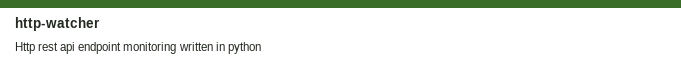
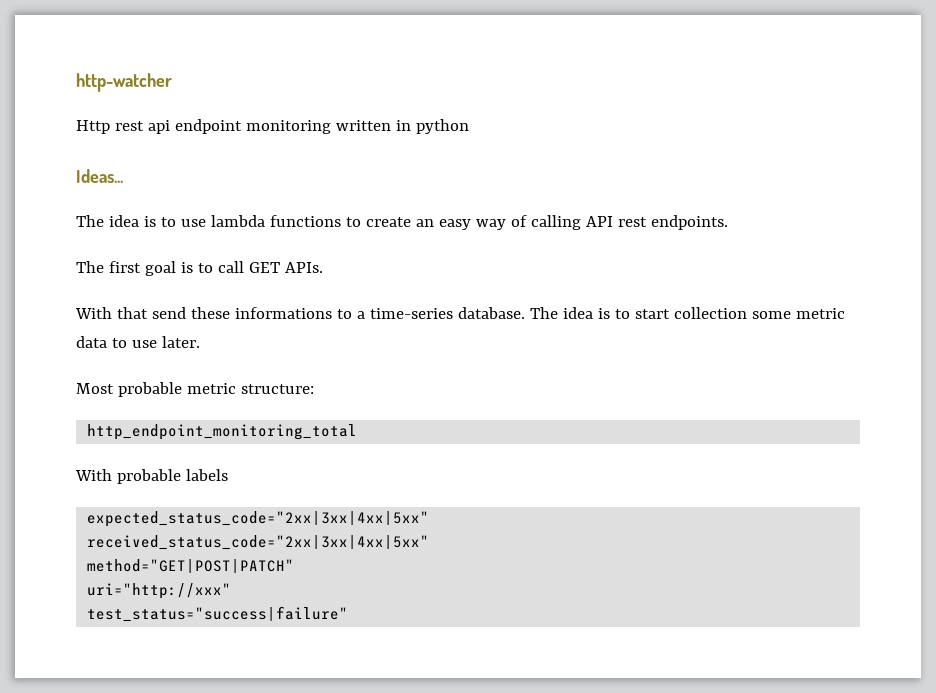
(261, 48) none -> [76,169,123,183] [76,215,728,230] [76,261,323,276] [75,307,845,319] [76,336,200,348] [76,382,314,397] [87,424,358,440] [75,469,228,484] [87,511,430,527] [87,535,430,550] [87,559,295,573] [87,583,232,599] [87,606,349,622] // Ideas... // The idea is to use lambda functions to create an easy way of calling API rest endpoints. // The first goal is to call GET APIs. // With that send these informations to a time-series database. The idea is to start collection some metric data to use later. // Most probable metric structure: // http_endpoint_monitoring_total // With probable labels // expected_status_code="2xx|3xx|4xx|5xx" // received_status_code="2xx|3xx|4xx|5xx" // method="GET|POST|PATCH" // uri="http://xxx" // test_status="success|failure"

